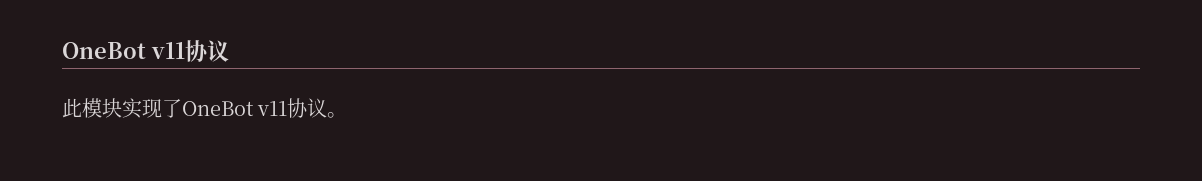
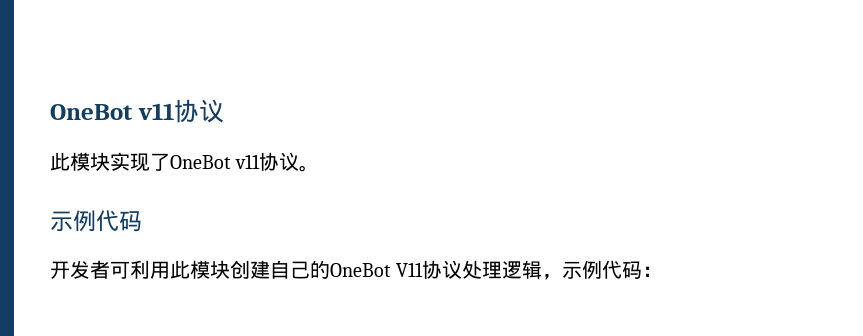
(348, 115) none -> [50,210,142,232] [50,260,663,280] // 示例代码 // 开发者可利用此模块创建自己的OneBot V11协议处理逻辑，示例代码：

